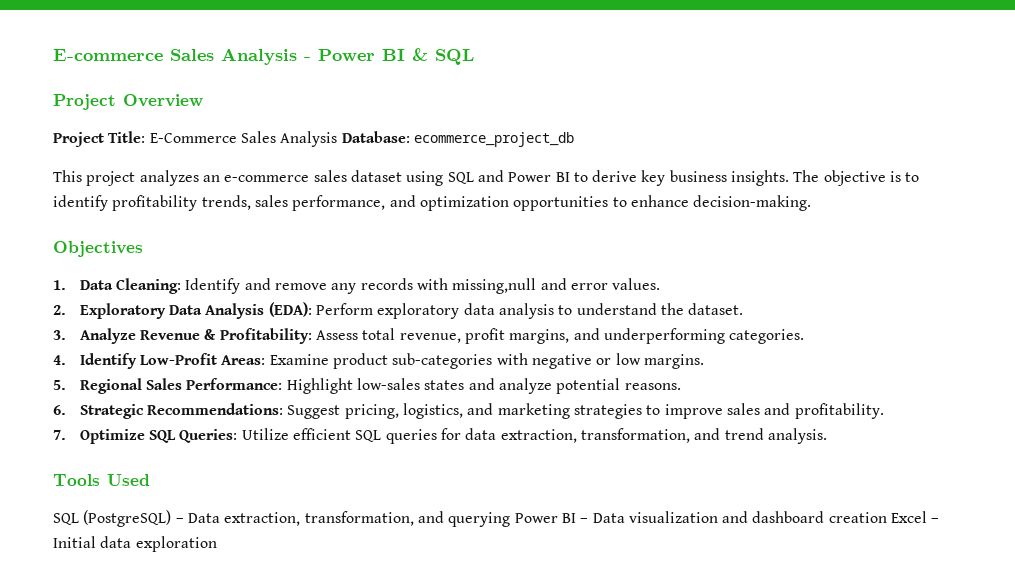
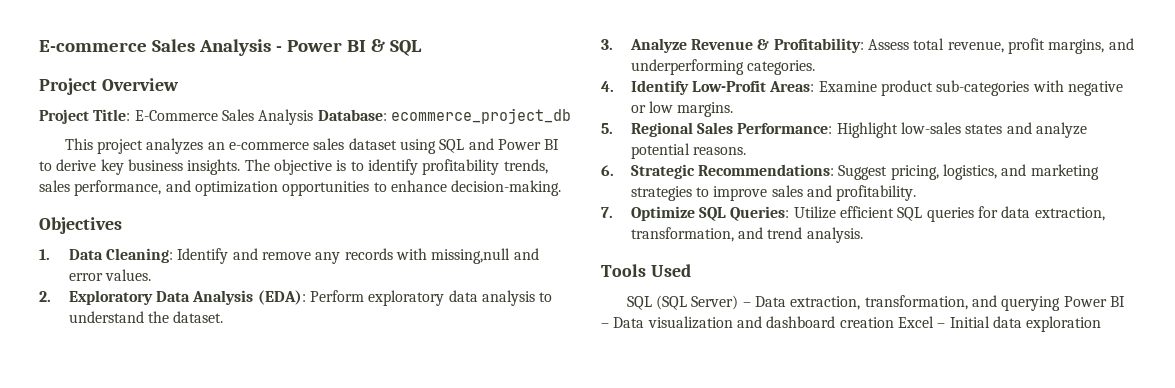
[83,510,172,527] (PostgreSQL) -> [656,295,739,310] (SQL Server)

